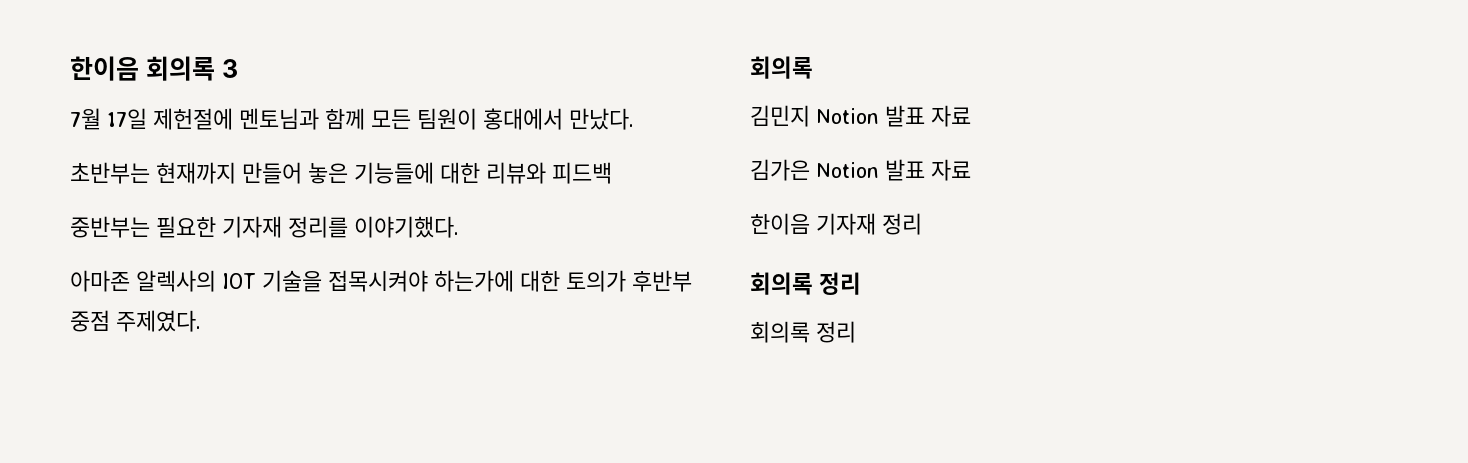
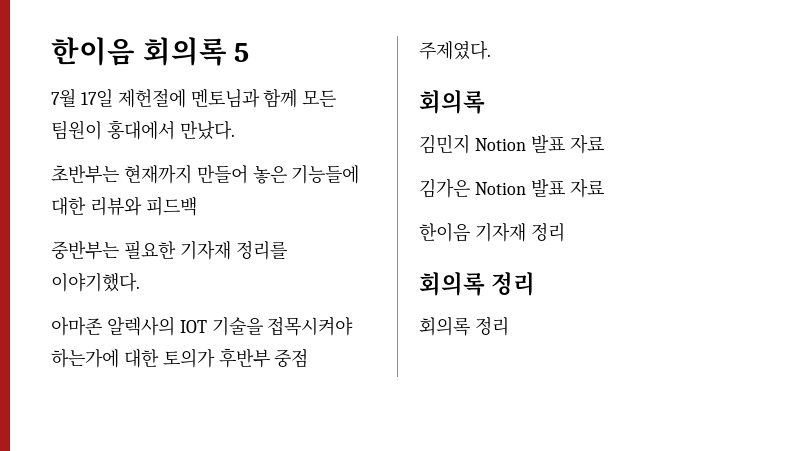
[221,59,238,78] 3 -> [234,43,250,62] 5

